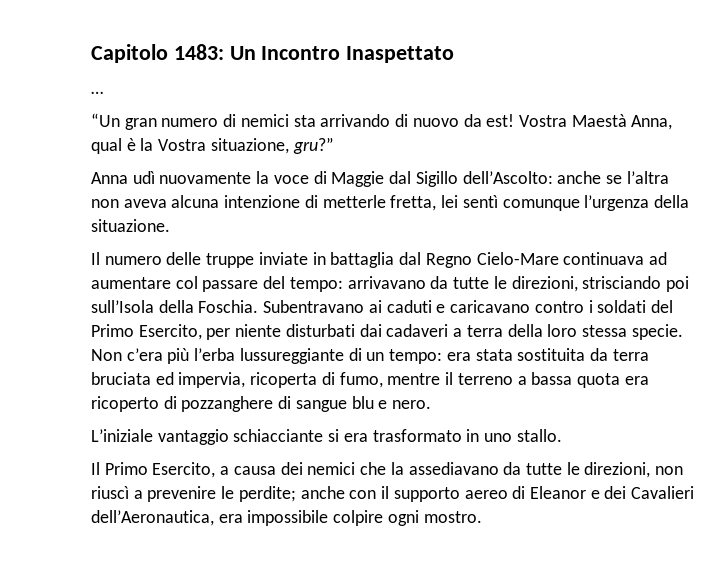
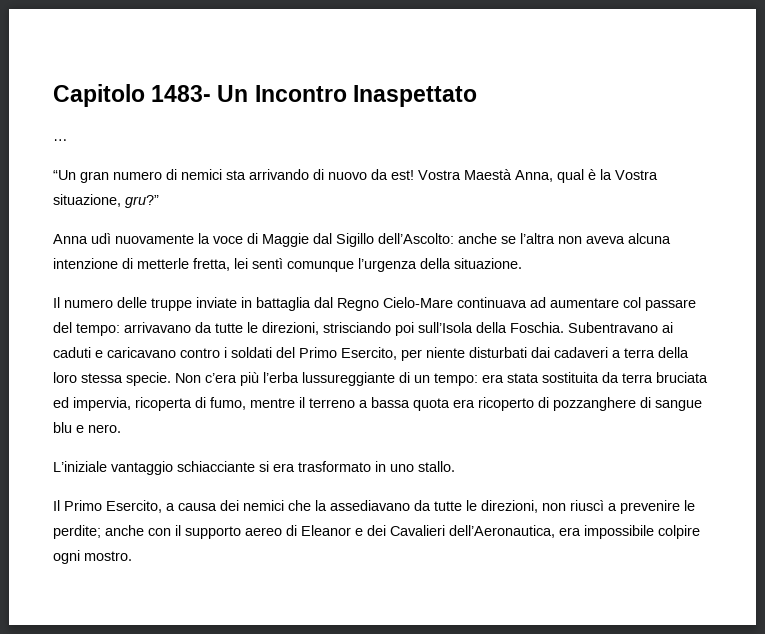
[173,44,224,60] 1483: -> [151,85,212,102] 1483-

